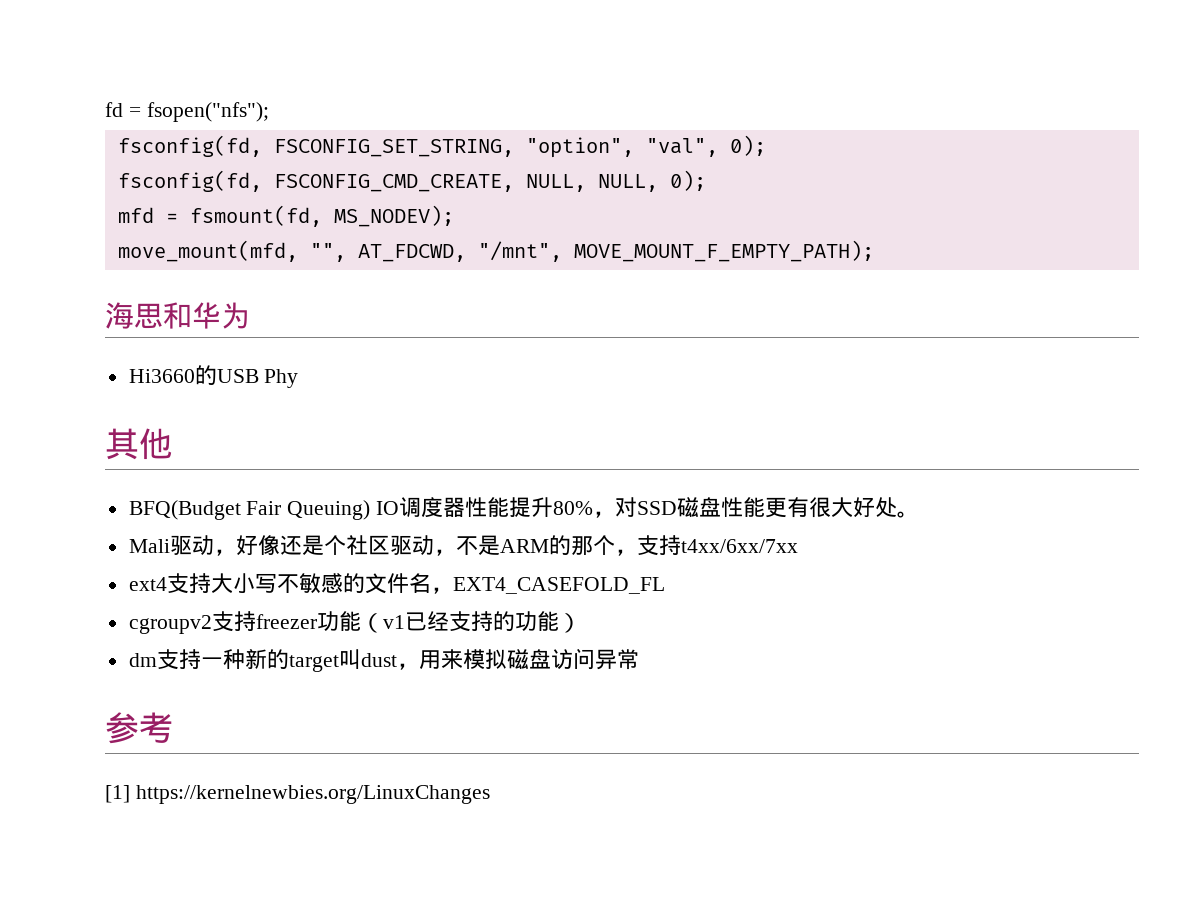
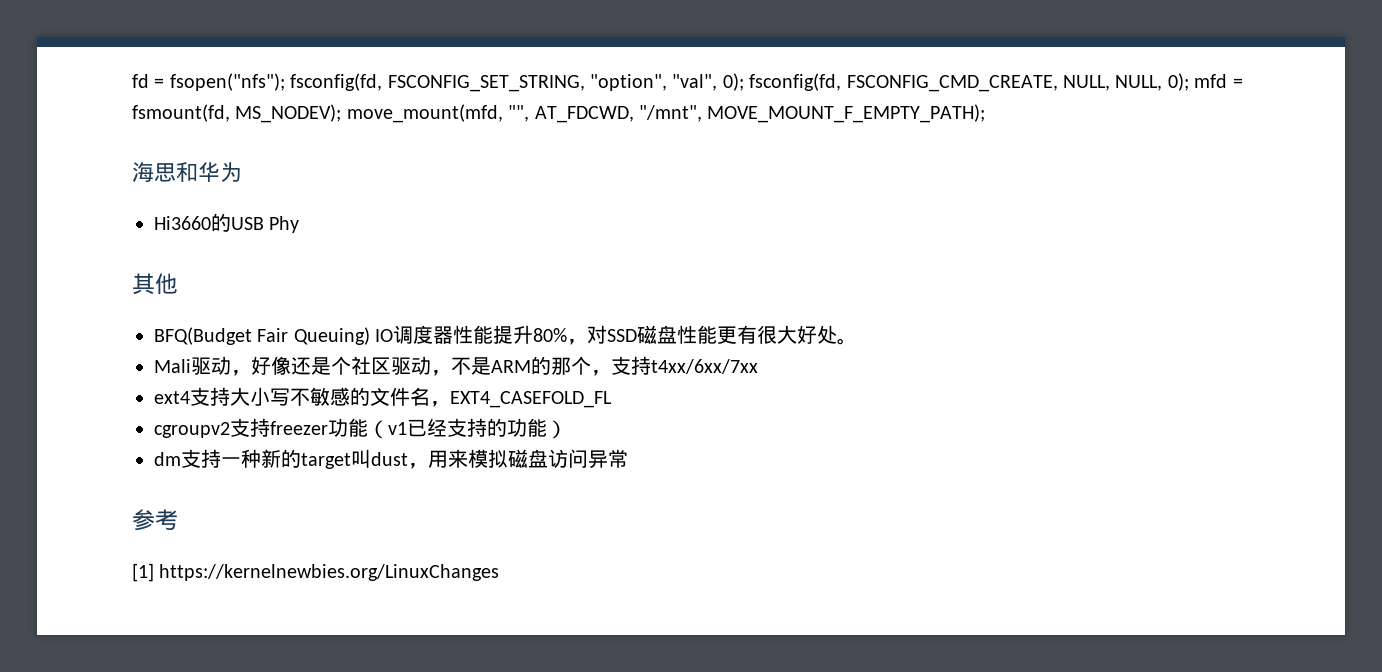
(269, 112) // -> (285, 82) none
(766, 145) // -> (744, 82) none
(706, 180) // -> (1189, 82) none
(454, 216) // -> (342, 113) none

